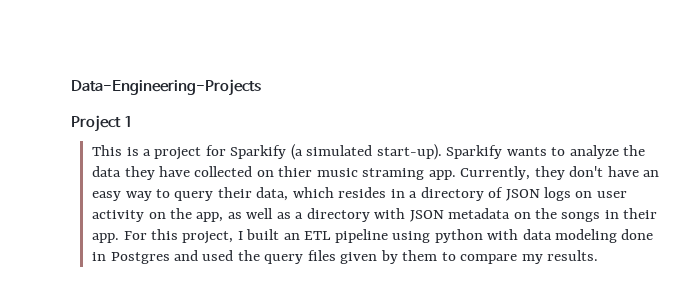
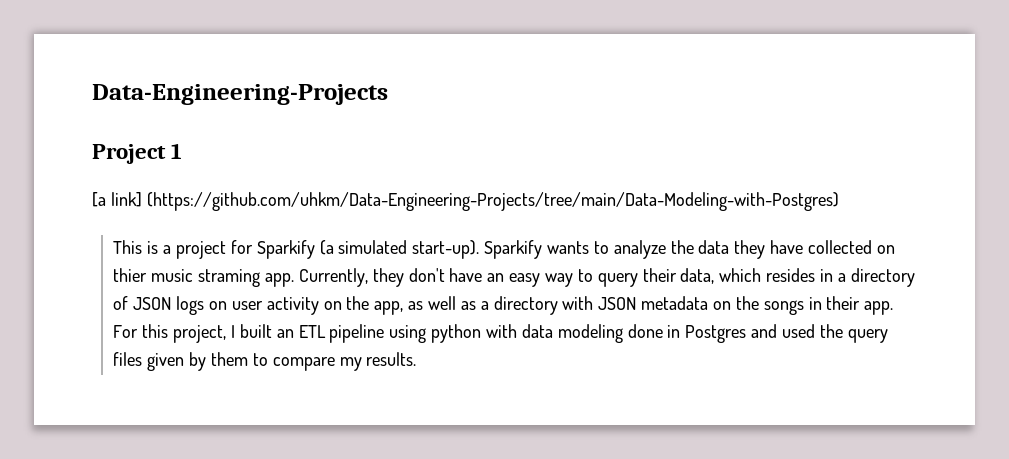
(133, 121) none -> [92,192,839,211] // [a link] (https://github.com/uhkm/Data-Engineering-Projects/tree/main/Data-Modeling-with-Postgres)

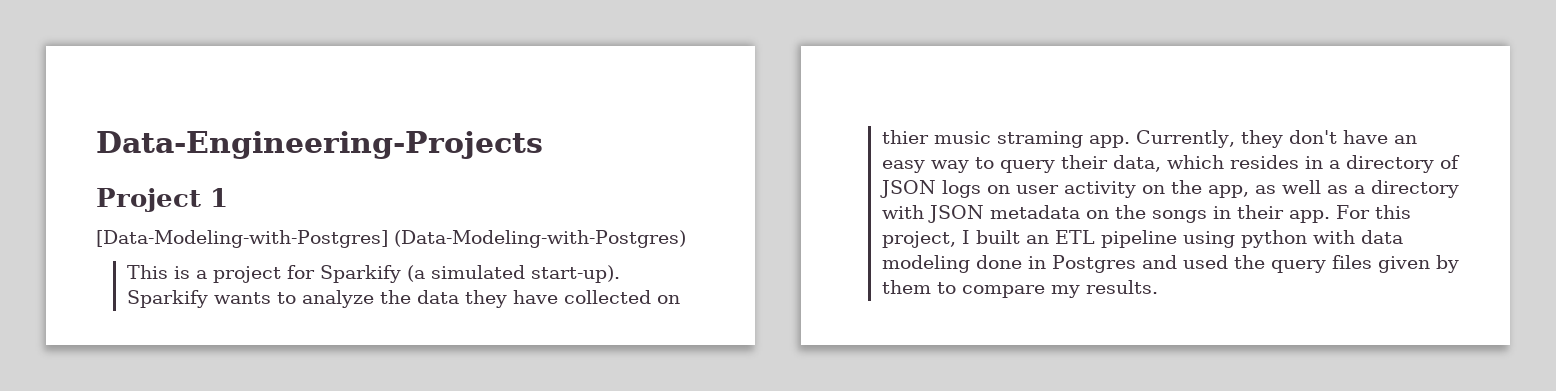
[92,192,839,211] [a link] (https://github.com/uhkm/Data-Engineering-Projects/tree/main/Data-Modeling-with-Postgres) -> [96,230,686,248] [Data-Modeling-with-Postgres] (Data-Modeling-with-Postgres)

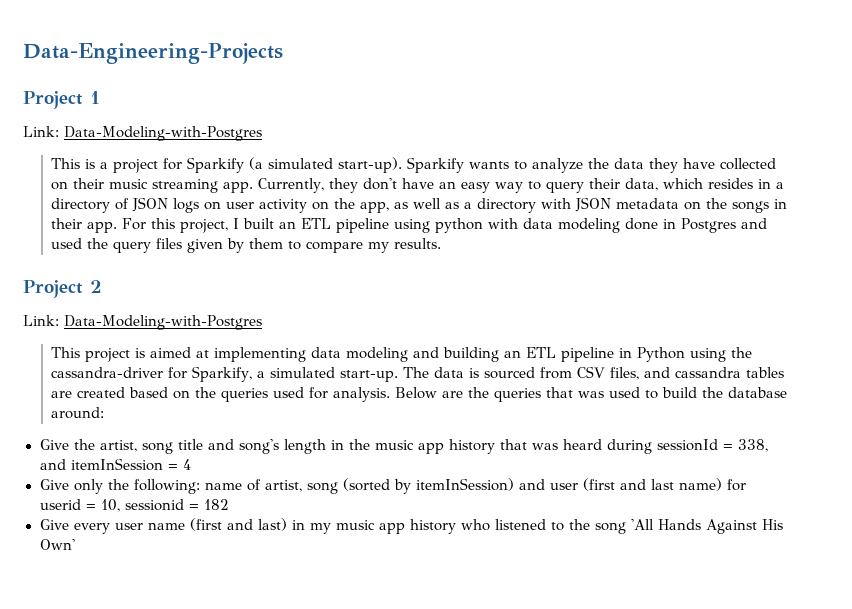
[96,230,686,248] [Data-Modeling-with-Postgres] (Data-Modeling-with-Postgres) -> [23,126,262,141] Link: Data-Modeling-with-Postgres
[881,130,1083,148] thier music straming -> [73,178,219,193] their music streaming
(1158, 287) none -> [23,280,102,298] [23,315,262,330] [51,347,753,362] [51,366,784,382] [51,387,788,402] [51,407,105,419] [39,439,768,454] [39,458,191,471] [39,478,746,494] [39,499,229,512] [39,518,783,534] [39,539,75,550] // Project 2 // Link: Data-Modeling-with-Postgres // This project is aimed at implementing data modeling and building an ETL pipeline in Python using the cassandra-driver for Sparkify, a simulated start-up. The data is sourced from CSV files, and cassandra tables are created based on the queries used for analysis. Below are the queries that was used to build the database around: // Give the artist, song title and song's length in the music app history that was heard during sessionId = 338, and itemInSession = 4 // Give only the following: name of artist, song (sorted by itemInSession) and user (first and last name) for userid = 10, sessionid = 182 // Give every user name (first and last) in my music app history who listened to the song 'All Hands Against His Own'

